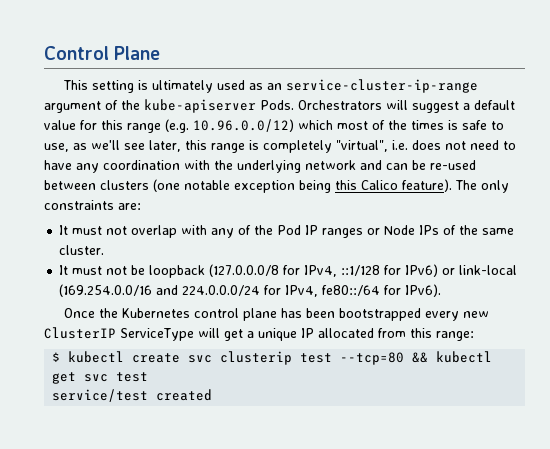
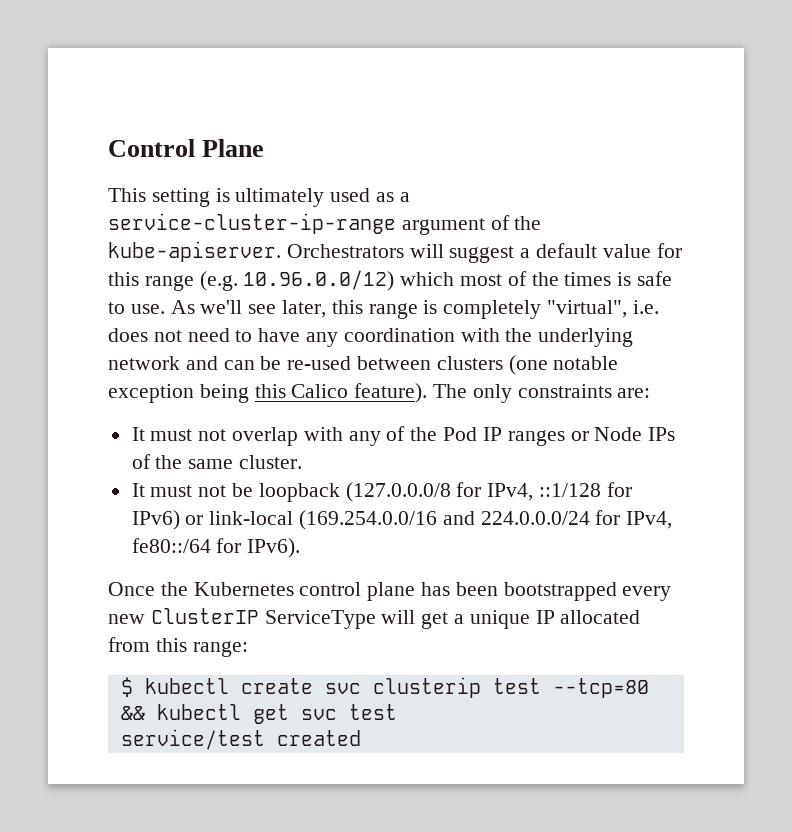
[267,83,283,90] an -> [399,192,410,202] a
[144,99,294,113] kube-apiserver Pods. -> [108,241,281,262] kube-apiserver.
[44,143,87,152] use, as -> [130,300,195,314] use. As

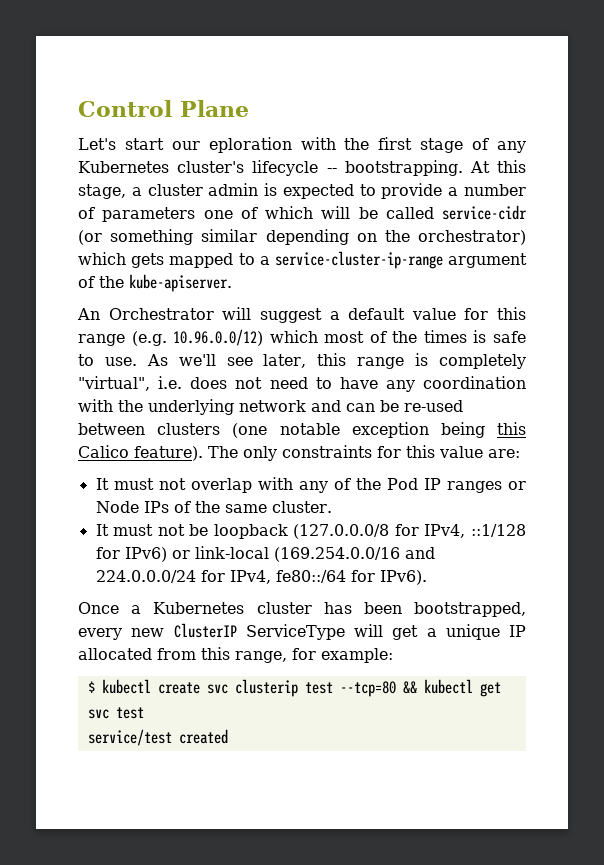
[108,188,395,207] This setting is ultimately used as -> [78,137,527,153] [78,160,526,176] [78,183,526,199] [78,205,527,222] [78,229,526,245] [78,252,255,268] Let's start our eploration with the first stage of any Kubernetes cluster's lifecycle -- bootstrapping. At this stage, a cluster admin is expected to provide a number of parameters one of which will be called service-cidr (or something similar depending on the orchestrator) which gets mapped to
[286,244,404,258] Orchestrators -> [77,308,214,320] // An Orchestrator
(612, 391) none -> [377,445,483,458] for this value
[160,582,416,601] the Kubernetes control plane -> [131,602,312,614] a Kubernetes cluster
[503,582,617,601] bootstrapped -> [414,602,526,617] bootstrapped,
[192,641,248,657] range: -> [235,648,393,663] range, for example:

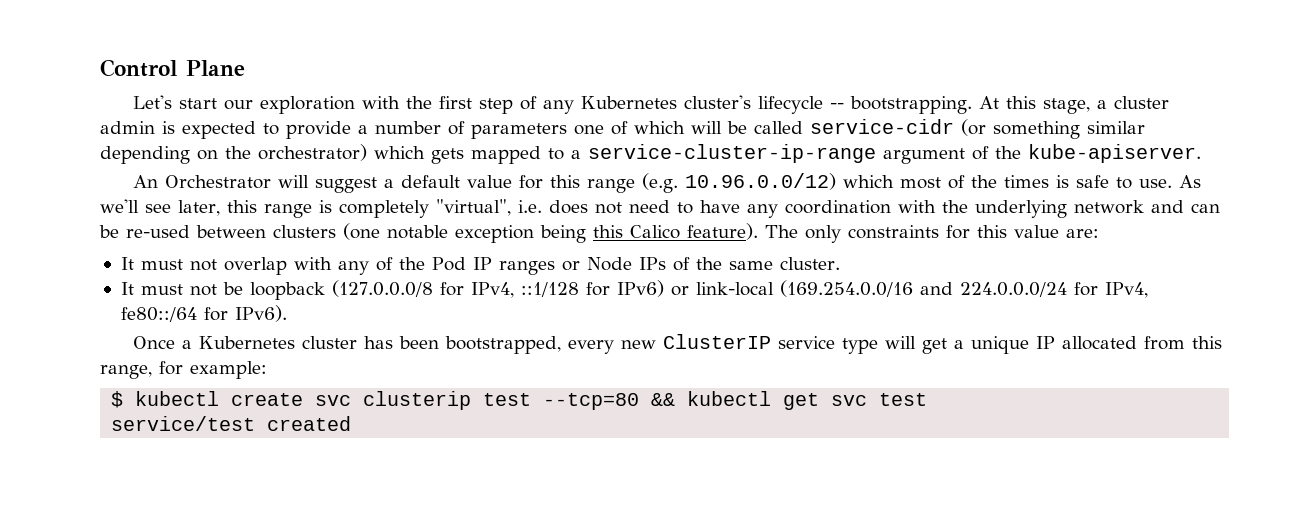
[208,137,292,153] eploration -> [259,96,355,114] exploration
[420,138,464,153] stage -> [478,98,513,114] step
[245,624,345,640] ServiceType -> [777,336,878,354] service type

